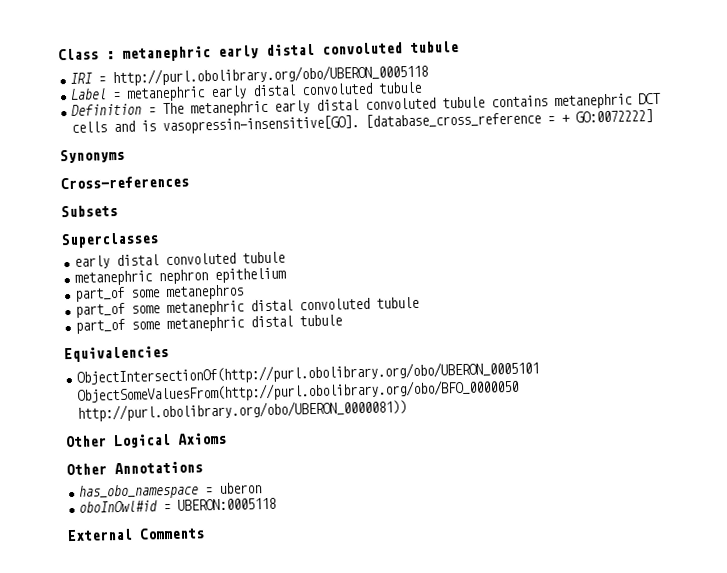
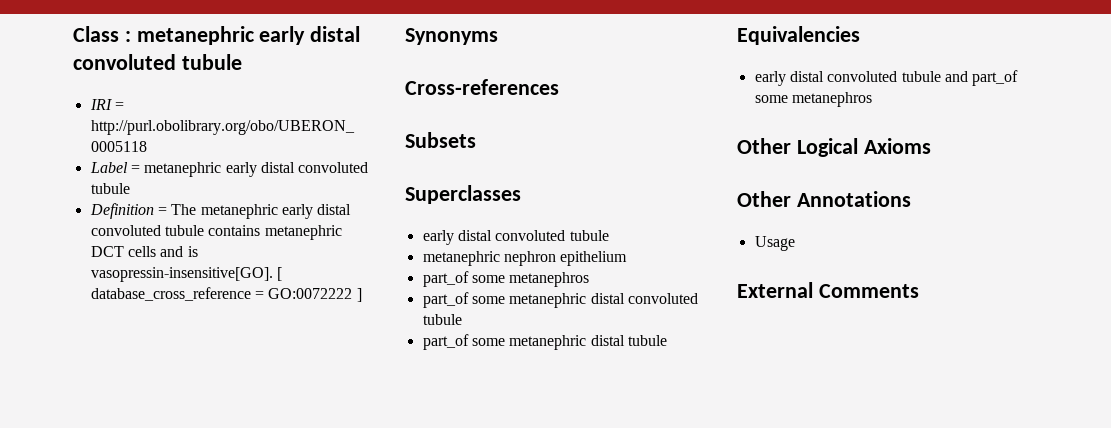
[365,109,654,128] [database_cross_reference = + GO:0072222] -> [276,267,282,281] [90,287,362,302] [ database_cross_reference = GO:0072222 ]
[76,360,540,404] [77,399,408,422] ObjectIntersectionOf(http://purl.obolibrary.org/obo/UBERON_0005101 ObjectSomeValuesFrom(http://purl.obolibrary.org/obo/BFO_0000050 http://purl.obolibrary.org/obo/UBERON_0000081)) -> [754,70,1019,86] [754,92,872,107] early distal convoluted tubule and part_of some metanephros
[79,482,263,500] [79,497,277,513] has_obo_namespace = uberon // oboInOwl#id = UBERON:0005118 -> [754,236,795,251] Usage

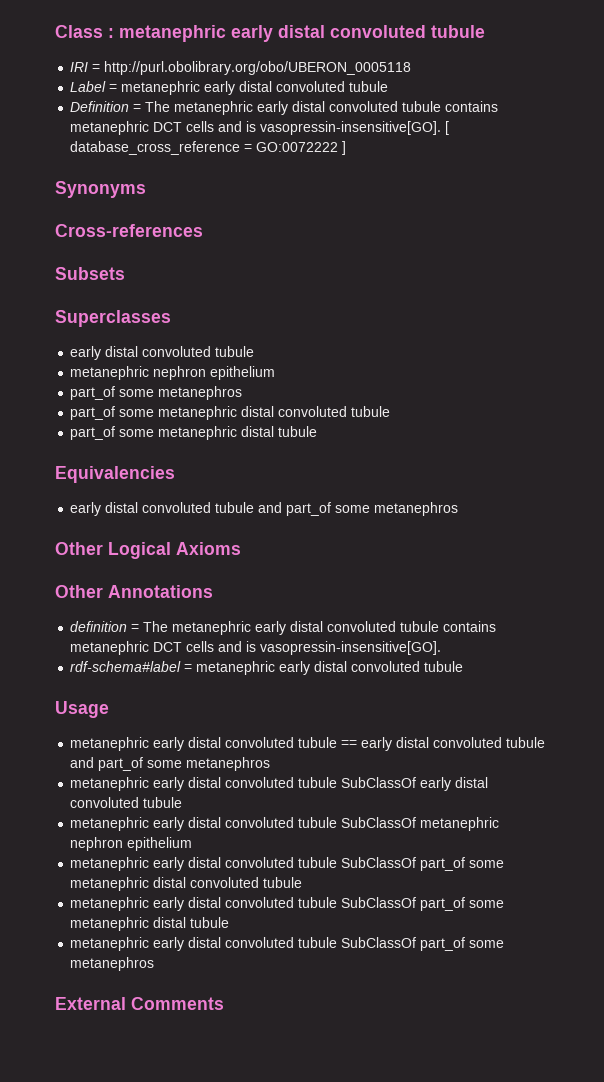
[754,236,795,251] Usage -> [70,621,497,635] [70,641,442,655] [70,661,464,675] [55,701,109,718] [70,737,546,751] [70,757,271,771] [70,777,489,791] [70,797,183,808] [70,817,500,831] [70,837,193,851] [70,857,505,871] [70,877,303,891] [70,897,505,911] [70,917,230,931] [70,937,505,951] [70,957,155,971] definition = The metanephric early distal convoluted tubule contains metanephric DCT cells and is vasopressin-insensitive[GO]. // rdf-schema#label = metanephric early distal convoluted tubule // Usage // metanephric early distal convoluted tubule == early distal convoluted tubule and part_of some metanephros // metanephric early distal convoluted tubule SubClassOf early distal convoluted tubule // metanephric early distal convoluted tubule SubClassOf metanephric nephron epithelium // metanephric early distal convoluted tubule SubClassOf part_of some metanephric distal convoluted tubule // metanephric early distal convoluted tubule SubClassOf part_of some metanephric distal tubule // metanephric early distal convoluted tubule SubClassOf part_of some metanephros

